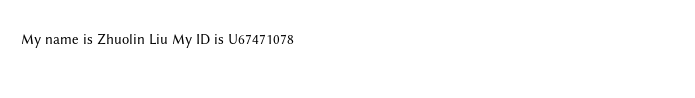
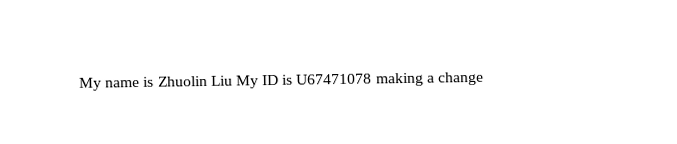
(294, 39) none -> [375,71,485,87] making a change

